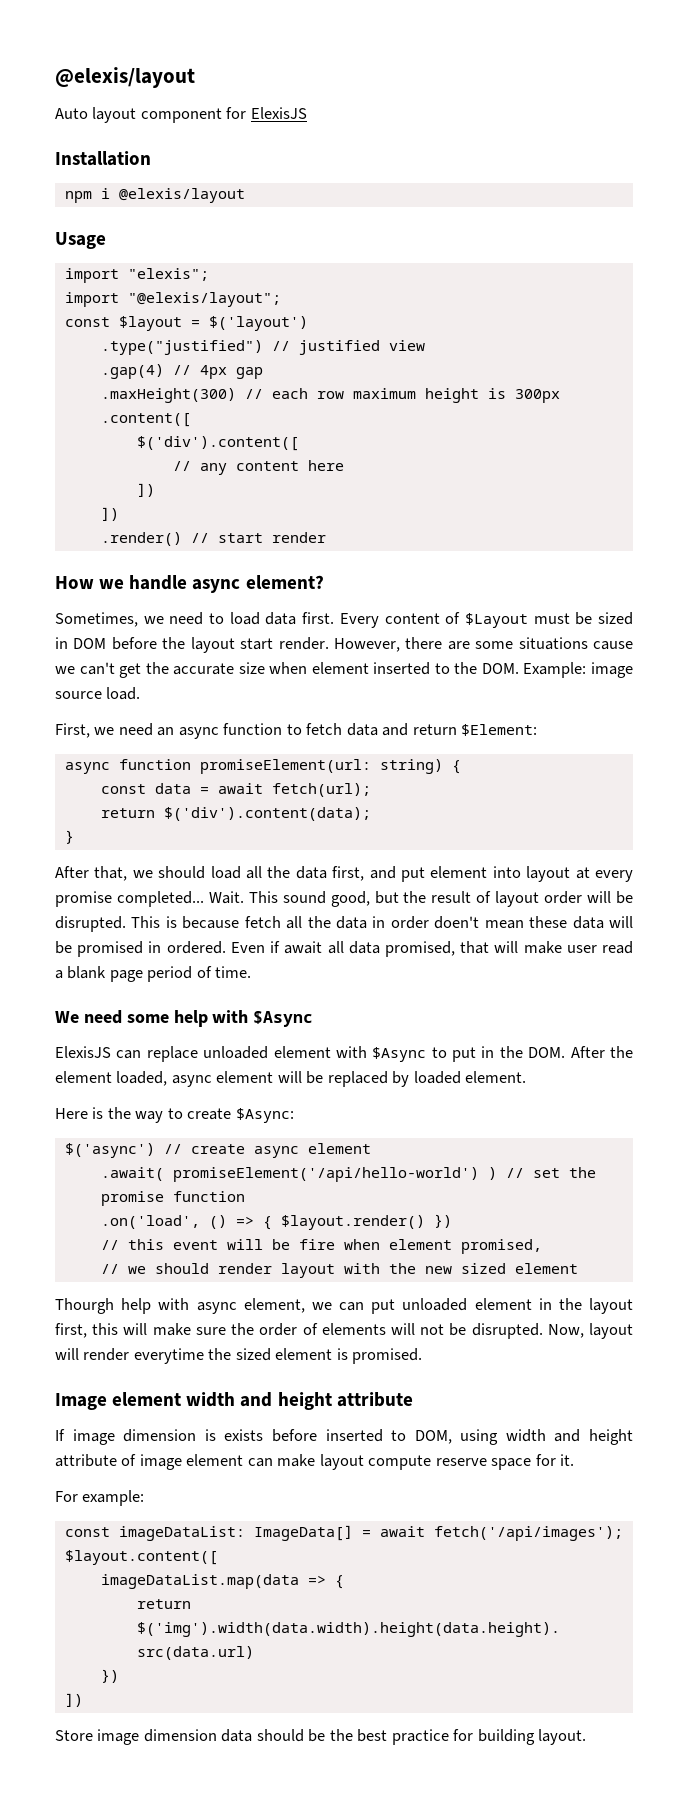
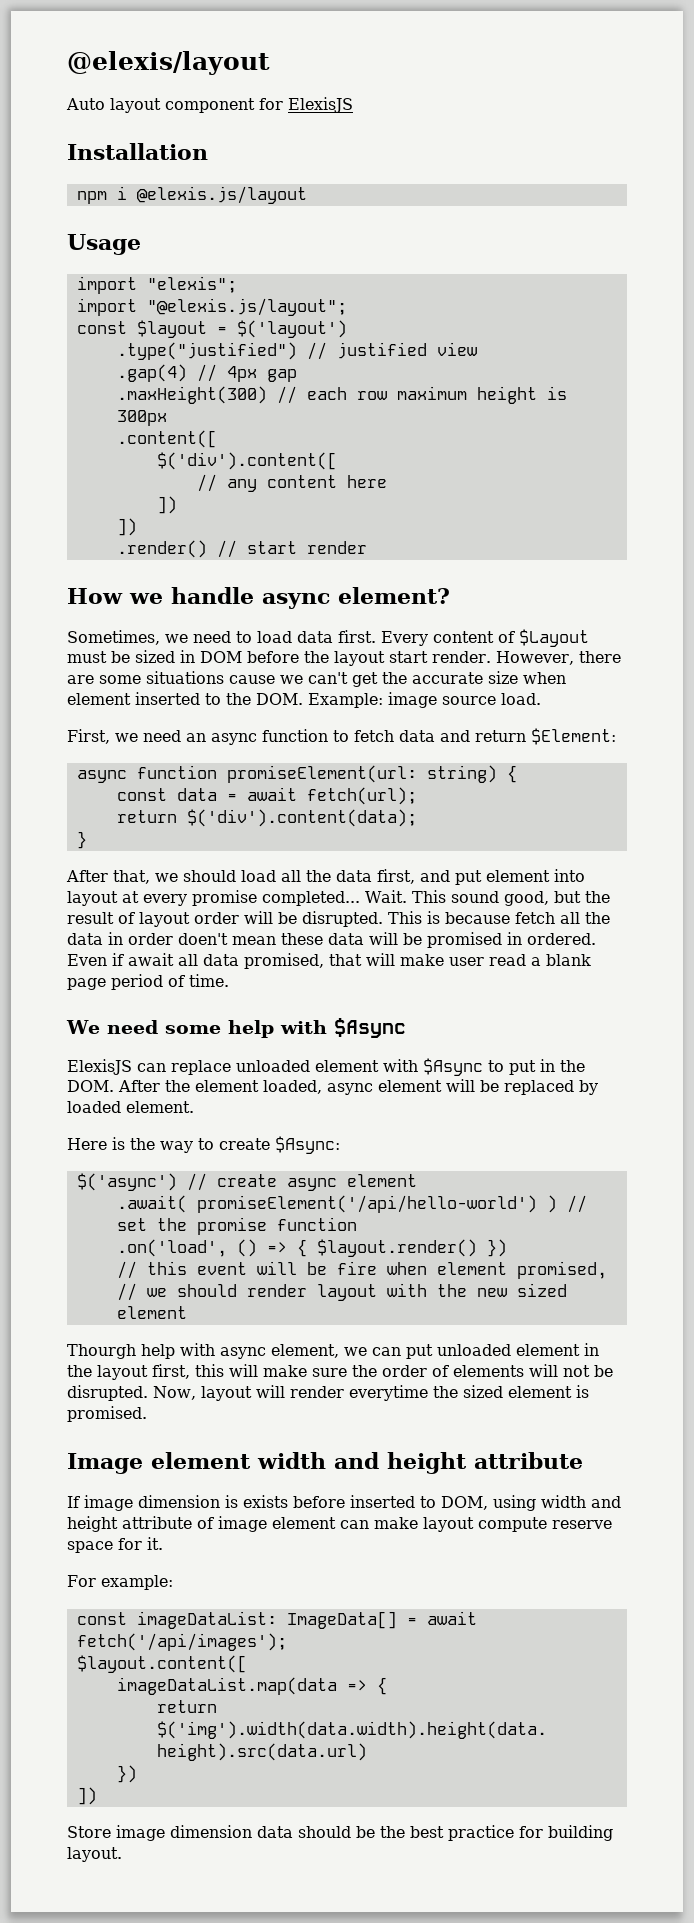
[118,188,245,203] @elexis/layout -> [136,186,307,204] @elexis.js/layout
[127,292,281,307] "@elexis/layout"; -> [146,298,347,316] "@elexis.js/layout";

